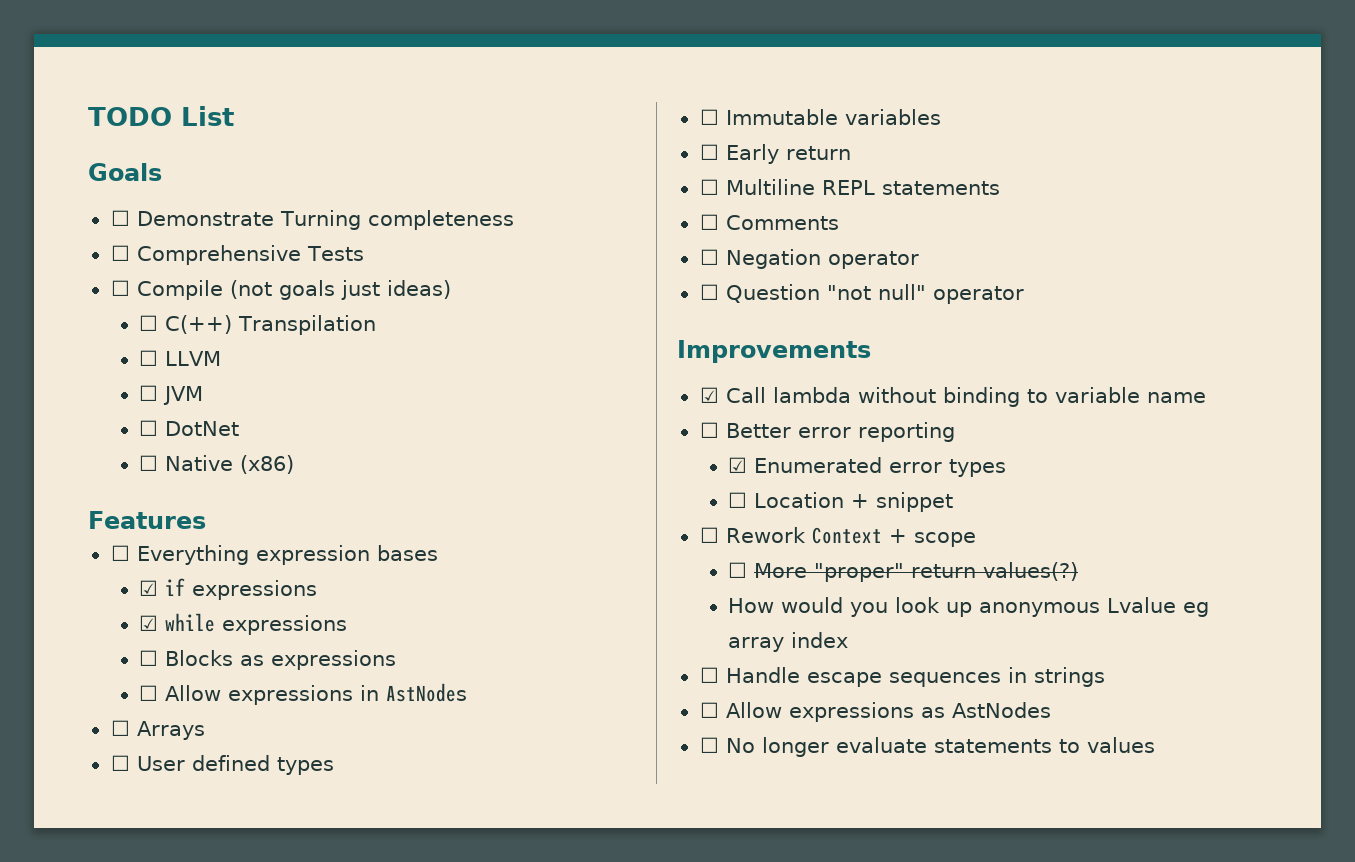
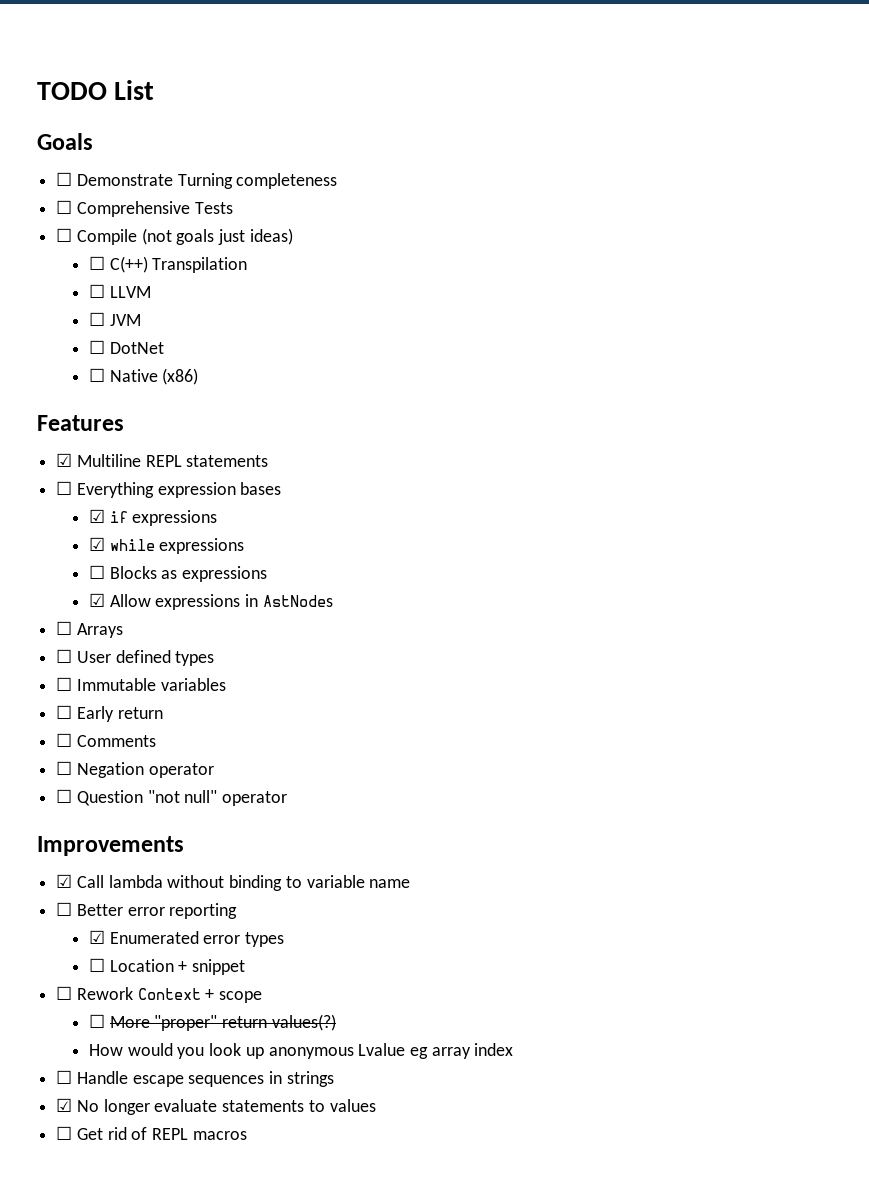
(206, 520) none -> [56,453,269,467] // ☑ Multiline REPL statements
[139,685,159,701] ☐ -> [88,593,105,607] ☑
[699,179,1000,195] // ☐ Multiline REPL statements -> (163, 713) none
[699,702,1051,722] [699,737,719,753] ☐ Allow expressions as AstNodes // ☐ -> [56,1098,73,1112] ☑
(1155, 745) none -> [56,1126,247,1140] // ☐ Get rid of REPL macros

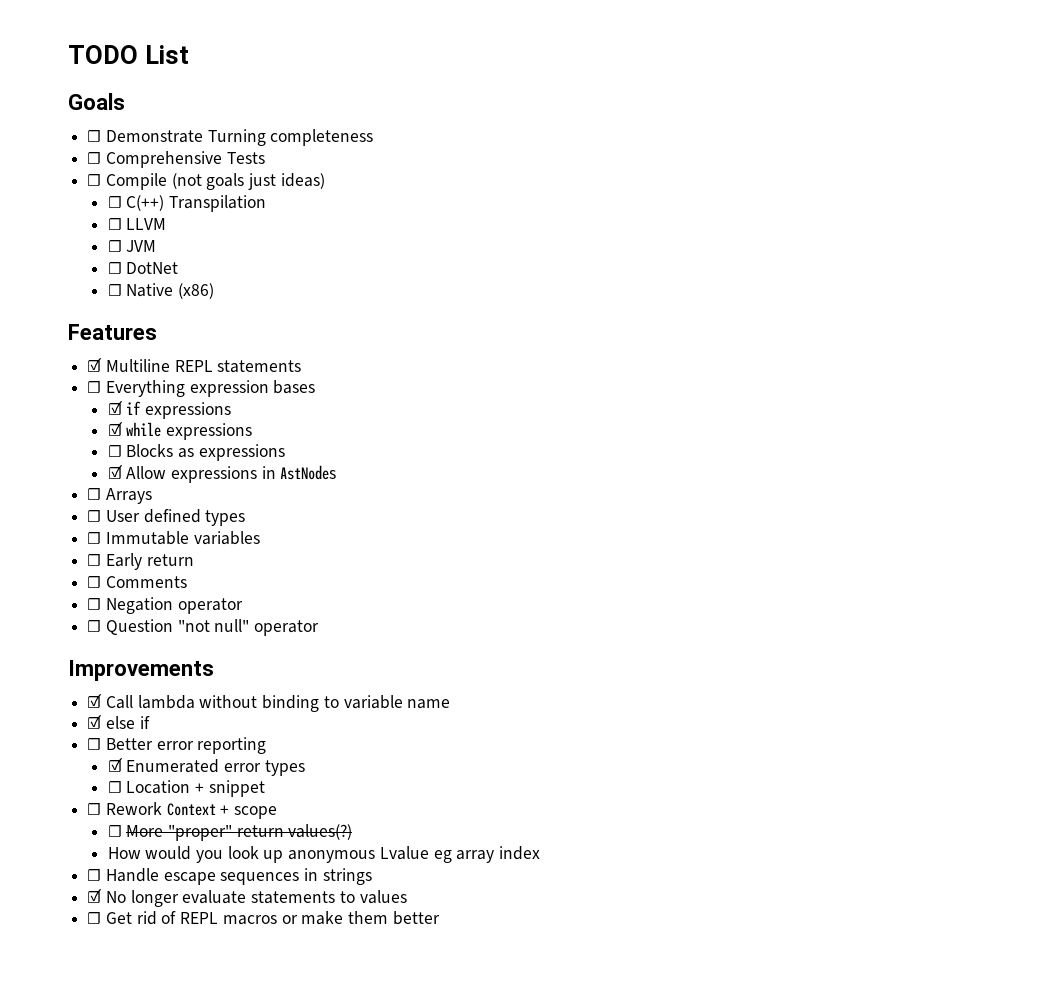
(411, 883) none -> [87,714,150,729] // ☑ else if
(247, 1135) none -> [281,911,440,925] or make them better

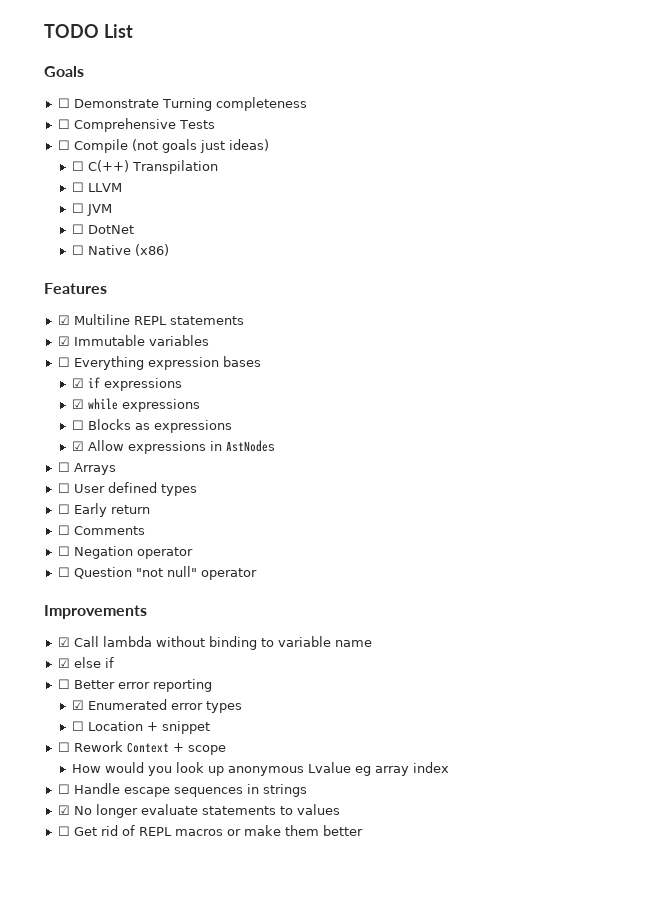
(302, 366) none -> [57,335,209,346] // ☑ Immutable variables
[87,531,260,545] // ☐ Immutable variables -> (197, 490) none
[107,824,353,841] // ☐ More "proper" return values(?) -> (226, 750) none

